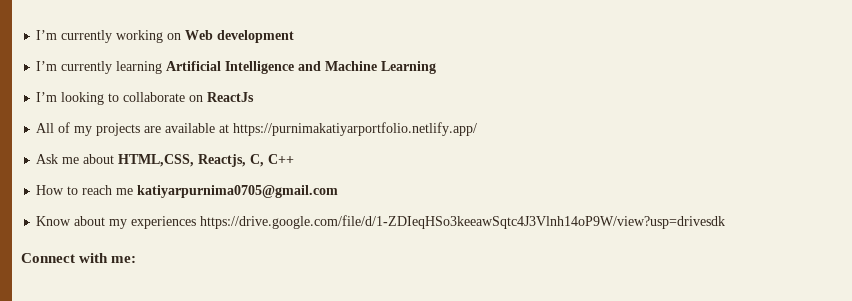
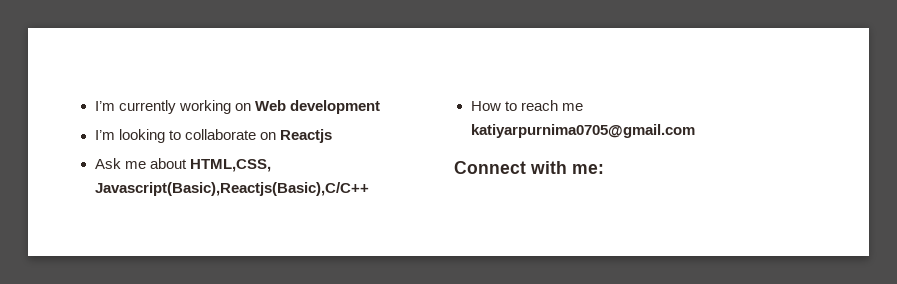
[36,61,437,74] // I’m currently learning Artificial Intelligence and Machine Learning -> (380, 107) none
[207,92,255,102] [36,122,478,136] ReactJs // All of my projects are available at https://purnimakatiyarportfolio.netlify.app/ -> [279,129,332,143] Reactjs
[198,154,295,167] Reactjs, C, C++ -> [94,182,369,196] Javascript(Basic),Reactjs(Basic),C/C++
[36,215,726,229] // Know about my experiences https://drive.google.com/file/d/1-ZDIeqHSo3keeawSqtc4J3Vlnh14oP9W/view?usp=drivesdk -> (695, 131) none

